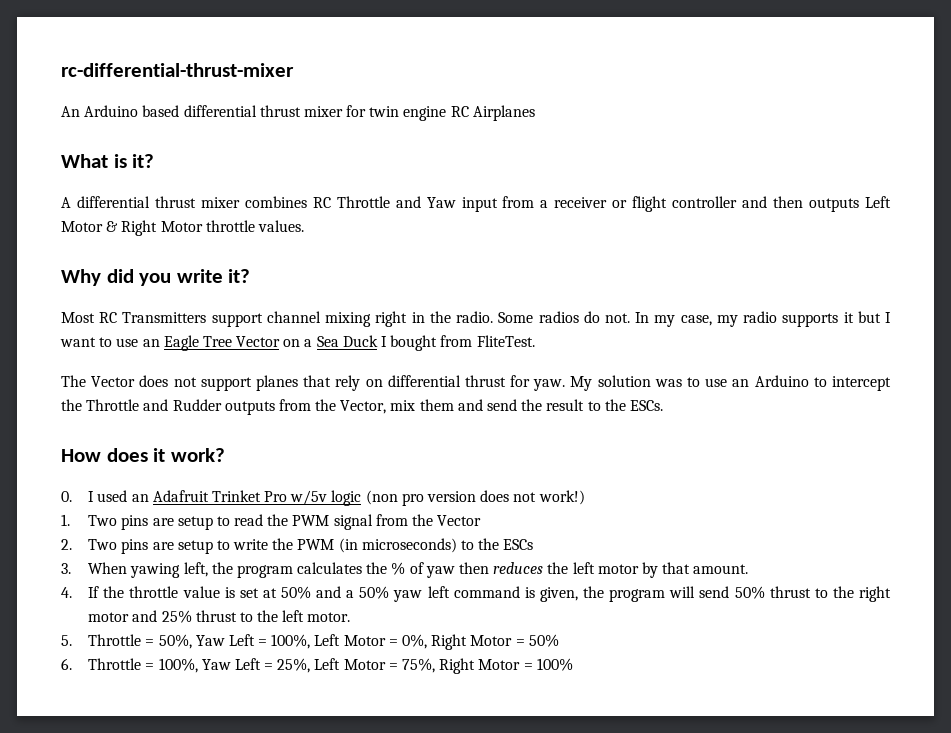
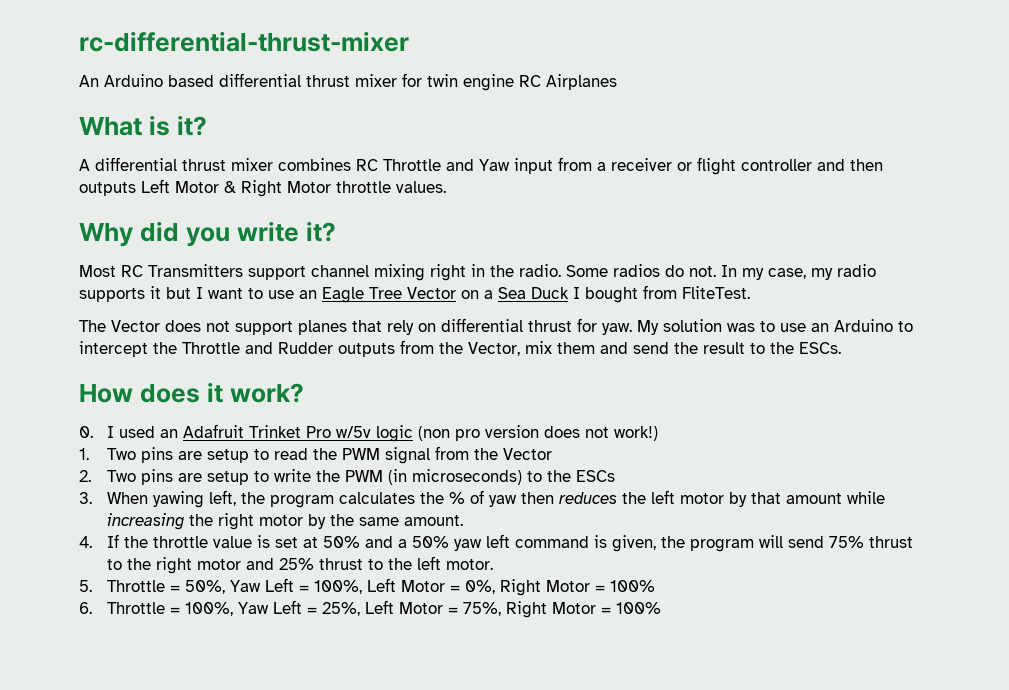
(691, 568) none -> [786,491,886,504] [107,513,400,530] amount while increasing the right motor by the same
[734,586,765,599] 50% -> [829,536,865,548] 75%
[528,634,559,647] 50% -> [610,580,656,592] 100%

